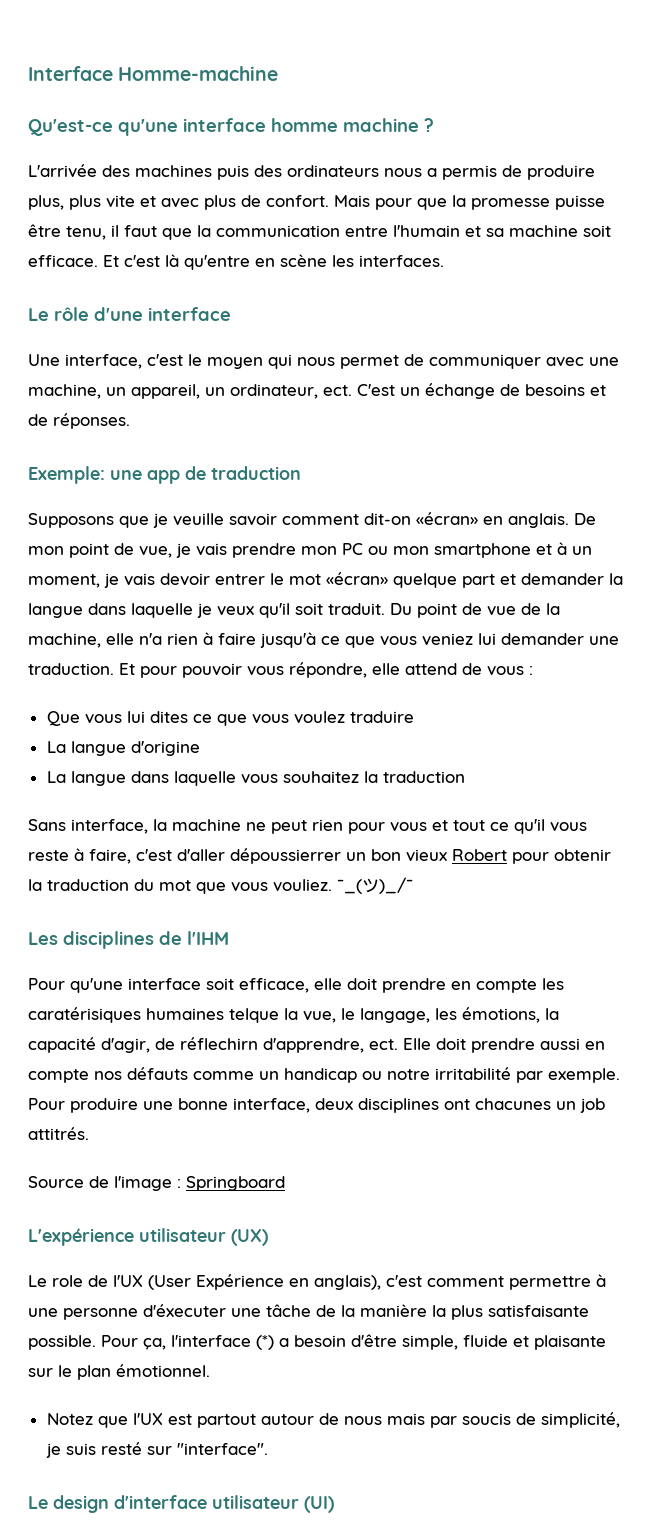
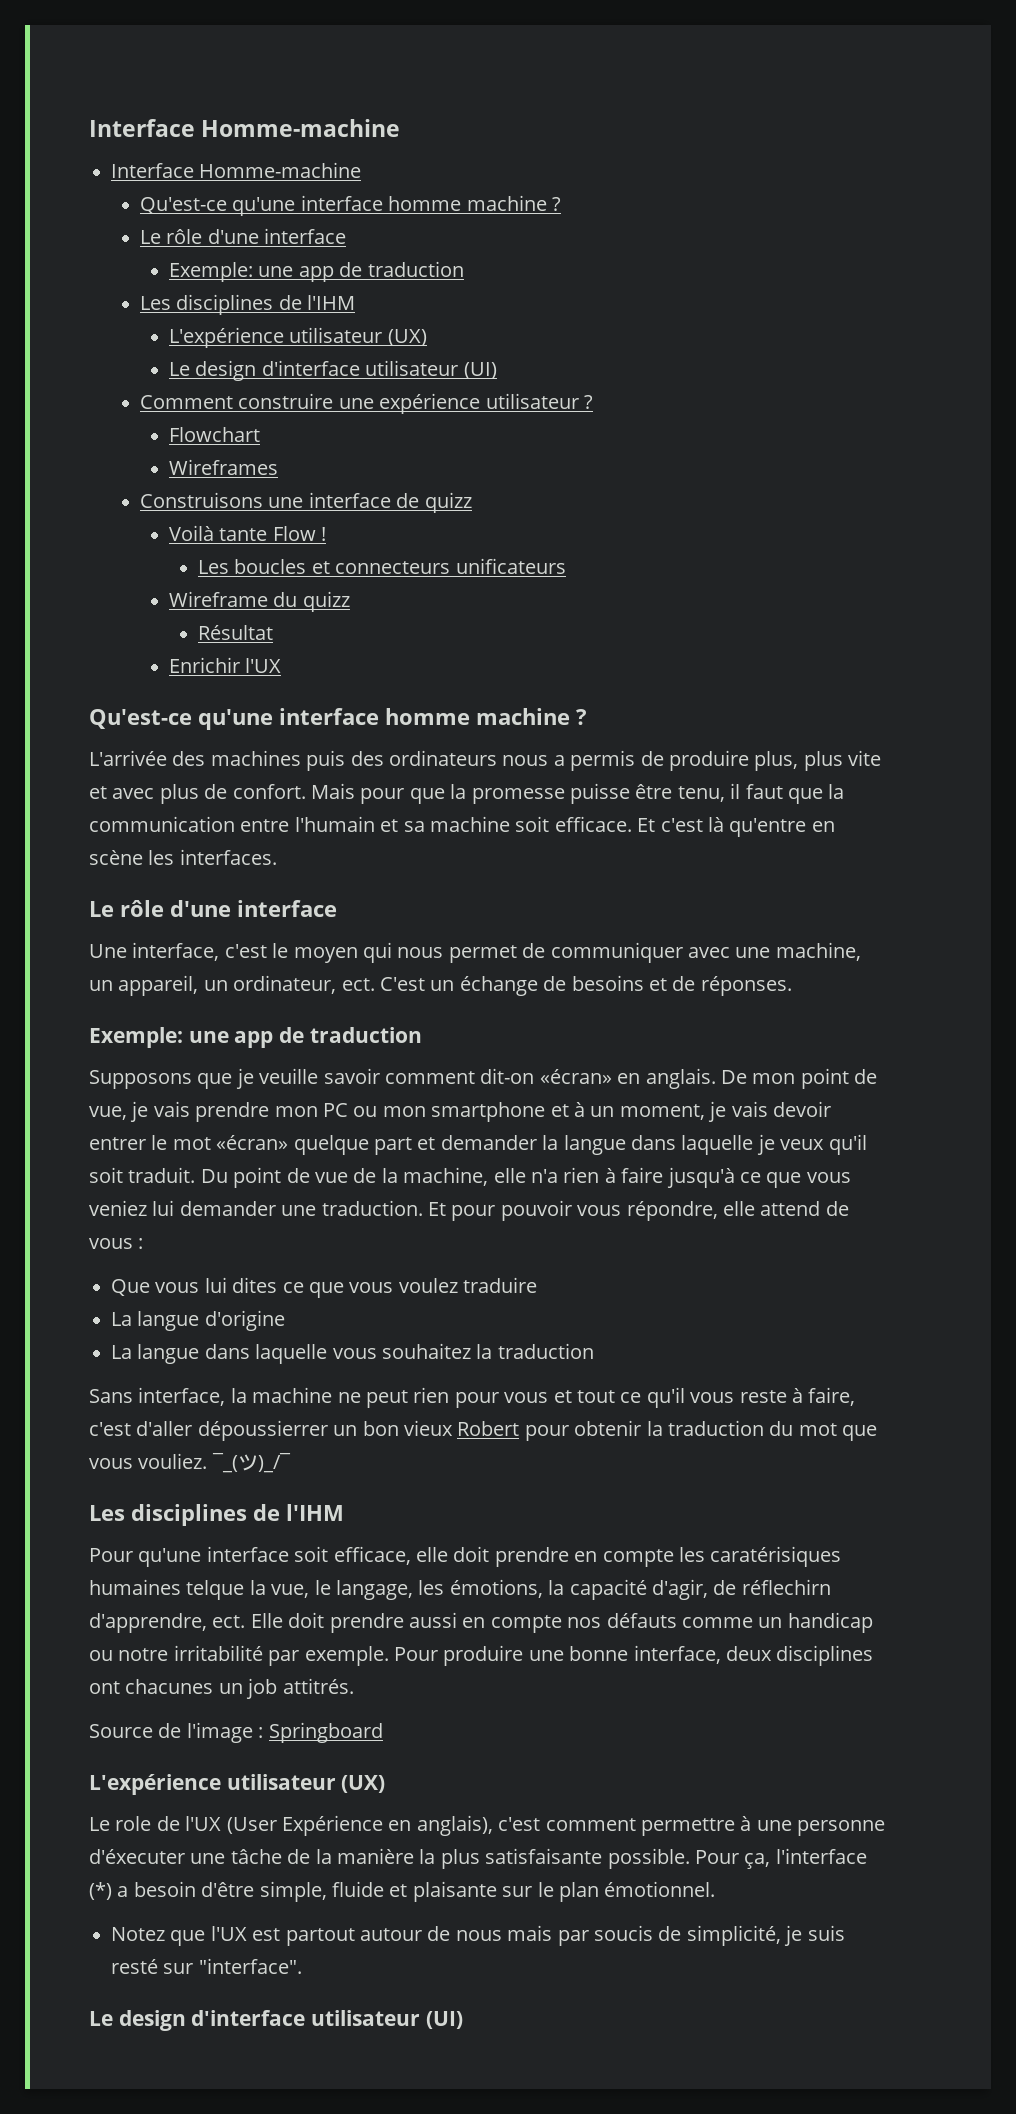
[28,66,279,81] Interface Homme-machine -> [89,119,401,137] [111,162,362,178] [140,195,562,216] [140,228,347,244] [169,261,464,282] [140,294,356,315] [169,327,427,348] [169,360,497,381] [140,393,594,414] [169,427,261,442] [169,459,279,475] [140,492,472,513] [169,525,327,541] [198,558,566,574] [169,591,350,612] [198,625,274,640] [169,657,282,673] Interface Homme-machine // Interface Homme-machine // Qu'est-ce qu'une interface homme machine ? // Le rôle d'une interface // Exemple: une app de traduction // Les disciplines de l'IHM // L'expérience utilisateur (UX) // Le design d'interface utilisateur (UI) // Comment construire une expérience utilisateur ? // Flowchart // Wireframes // Construisons une interface de quizz // Voilà tante Flow ! // Les boucles et connecteurs unificateurs // Wireframe du quizz // Résultat // Enrichir l'UX

